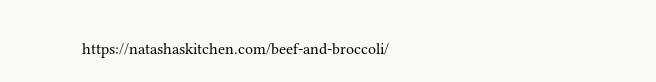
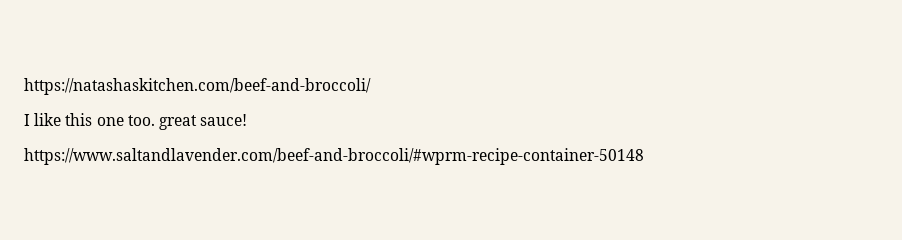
(389, 50) none -> [24,113,248,130] [24,148,644,165] // I like this one too. great sauce! // https://www.saltandlavender.com/beef-and-broccoli/#wprm-recipe-container-50148

